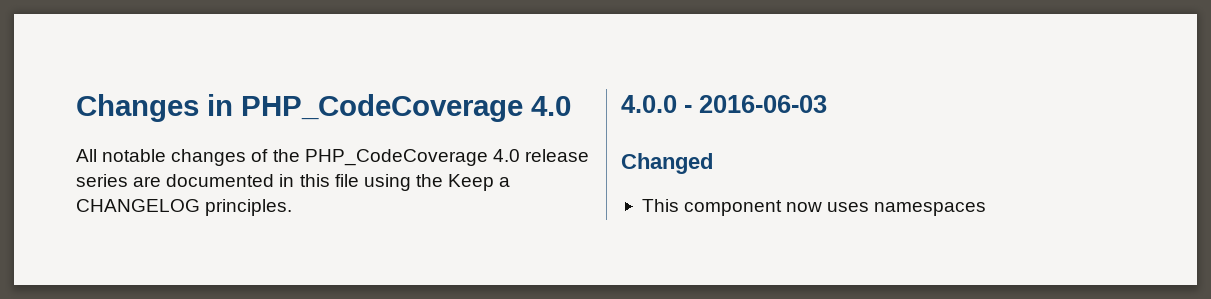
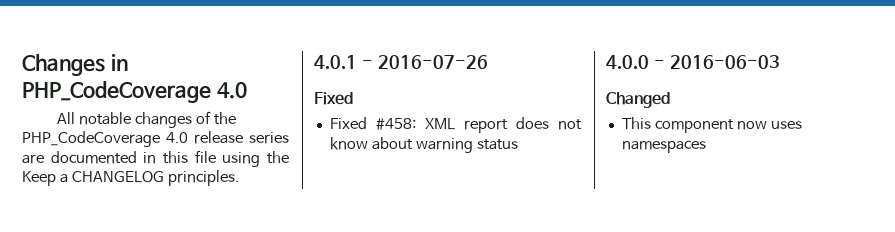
(293, 207) none -> [314,55,488,69] [314,92,353,105] [329,117,582,133] [329,137,518,153] // 4.0.1 - 2016-07-26 // Fixed // Fixed #458: XML report does not know about warning status

